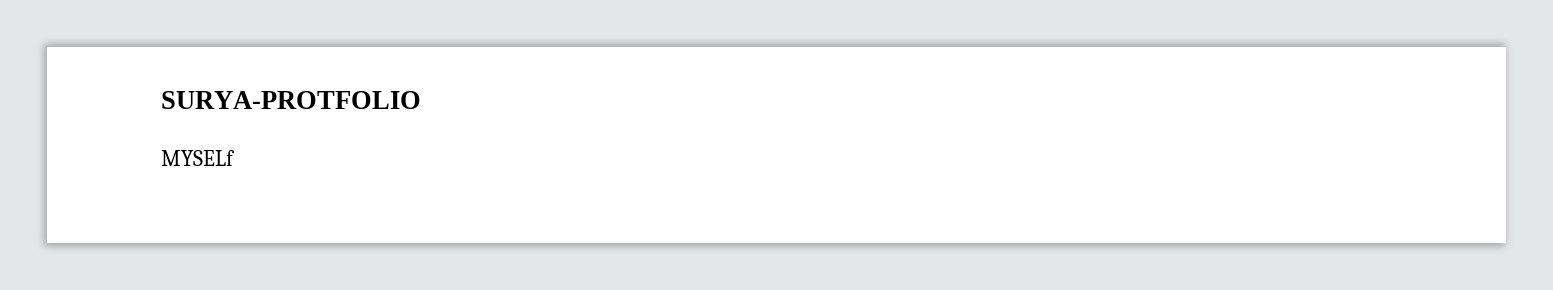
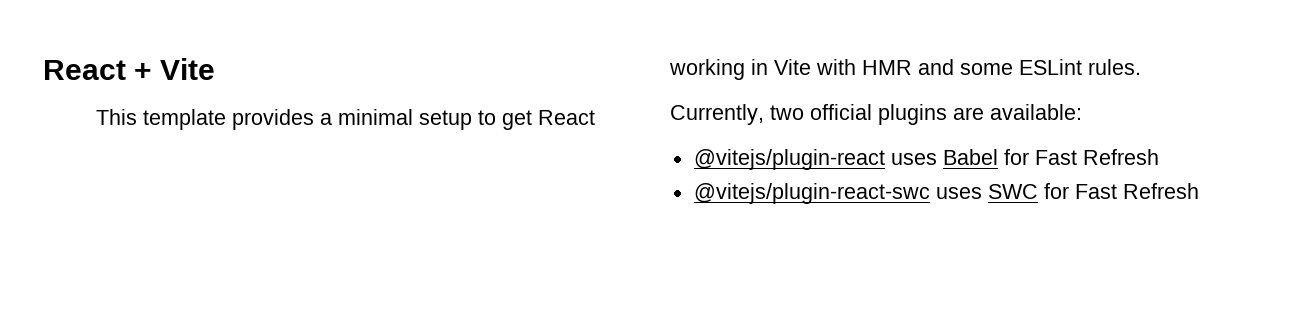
[161,91,421,109] [161,150,235,166] SURYA-PROTFOLIO // MYSELf -> [43,58,216,80] [95,109,595,130] [669,59,1141,80] [670,104,1082,125] [693,149,1159,170] [693,183,1199,204] React + Vite // This template provides a minimal setup to get React working in Vite with HMR and some ESLint rules. // Currently, two official plugins are available: // @vitejs/plugin-react uses Babel for Fast Refresh // @vitejs/plugin-react-swc uses SWC for Fast Refresh

